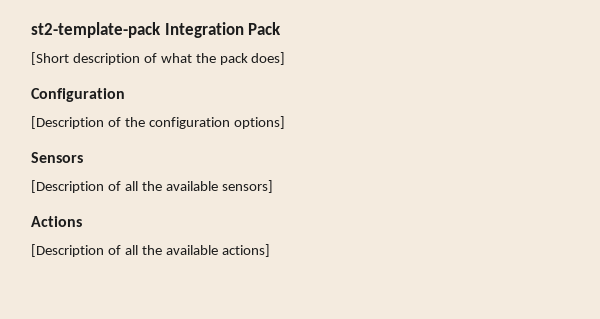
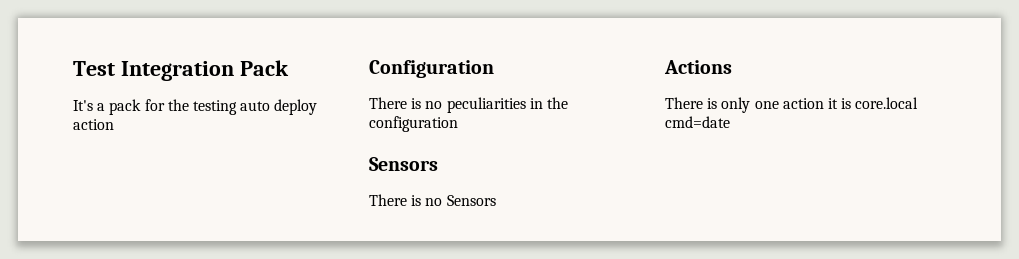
[31,22,161,38] st2-template-pack -> [73,61,115,76] Test
[31,52,286,65] [31,88,125,102] [31,116,121,129] [Short description of what the pack does] // Configuration // [Description of -> [73,99,318,115] [73,119,114,130] [369,60,494,78] [369,97,543,113] It's a pack for the testing auto deploy action // Configuration // There is no peculiarities in
[233,116,285,129] [31,152,83,163] [31,180,273,193] [31,216,82,227] [31,244,270,257] options] // Sensors // [Description of all the available sensors] // Actions // [Description of all the available actions] -> [369,157,438,171] [369,194,496,206] [664,60,732,74] [665,97,919,113] [665,116,730,128] // Sensors // There is no Sensors // Actions // There is only one action it is core.local cmd=date

